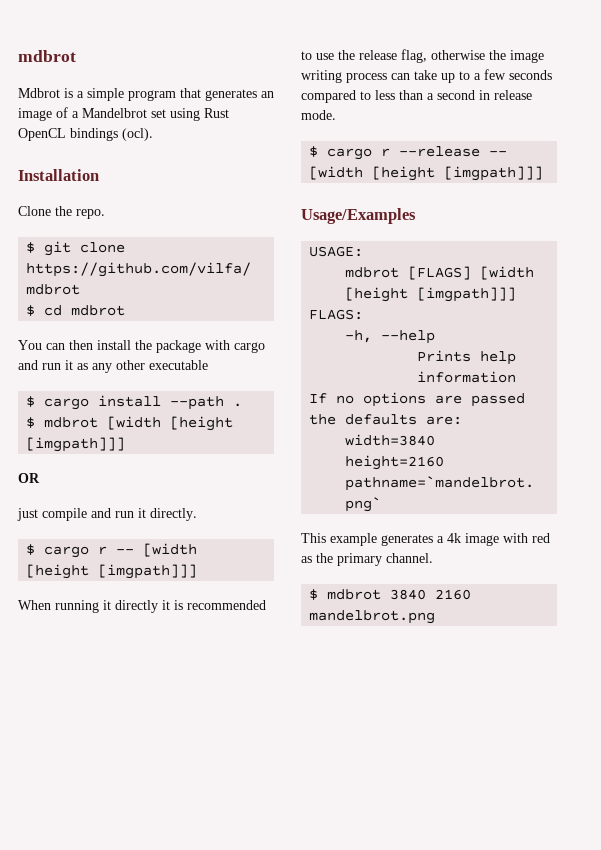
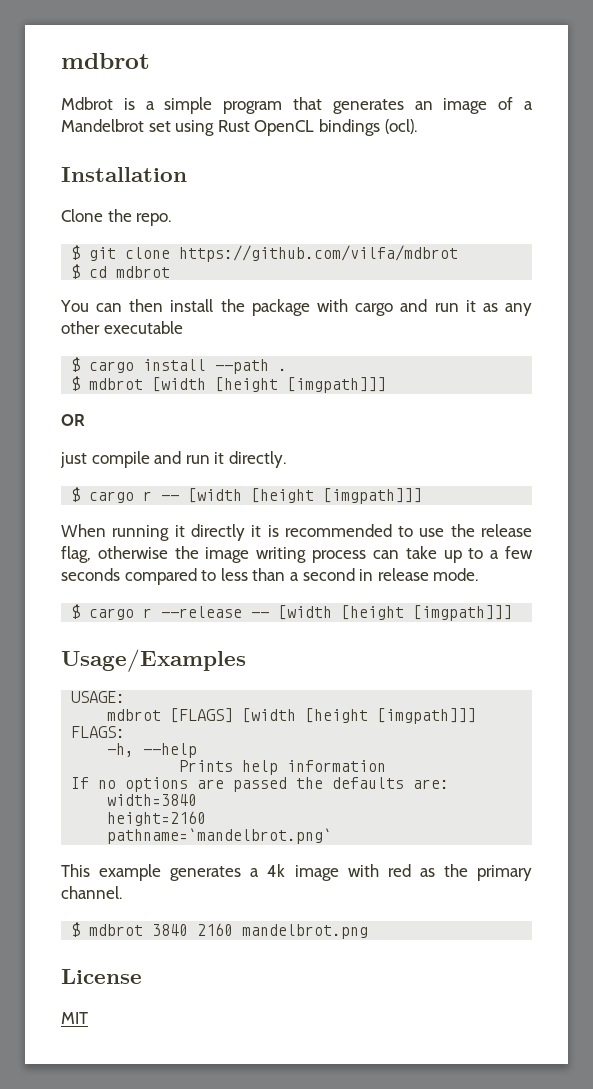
(436, 617) none -> [61,969,142,984] [61,1012,88,1024] // License // MIT

